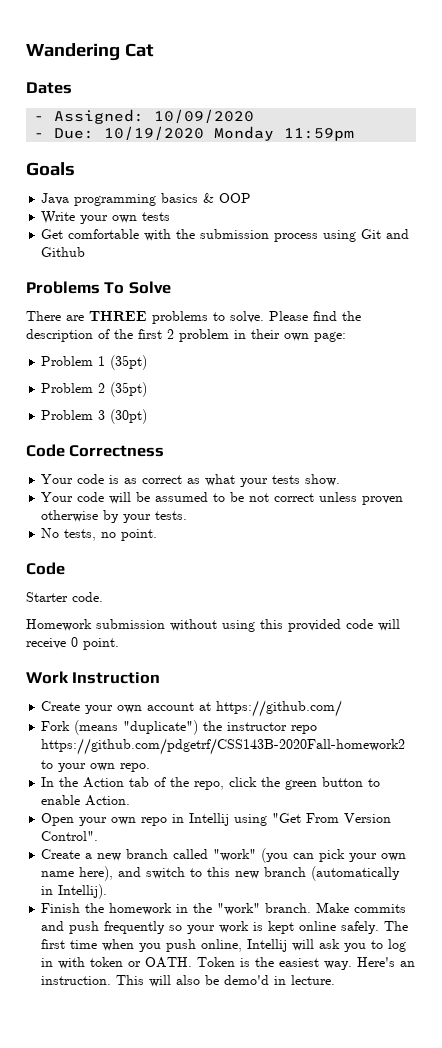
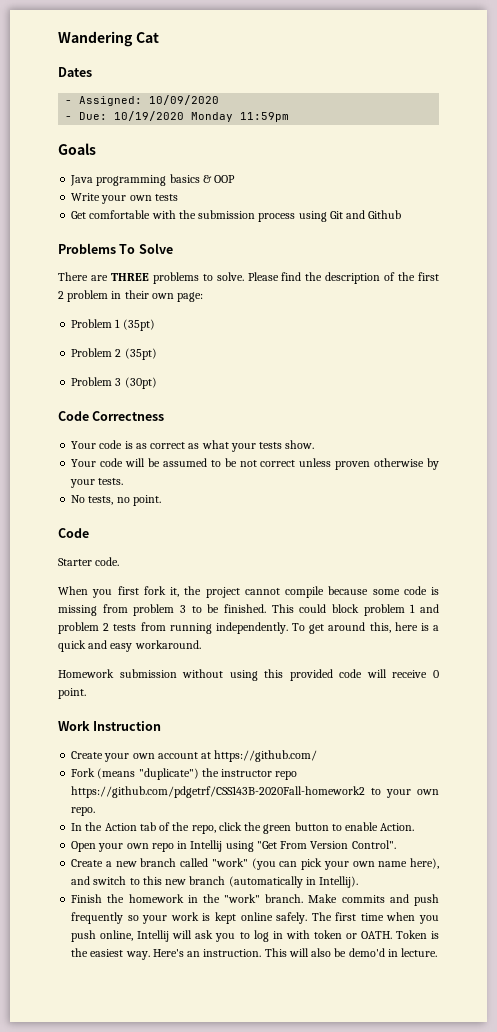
(103, 597) none -> [58,586,439,598] [58,604,439,616] [58,622,440,634] [58,640,201,652] // When you first fork it, the project cannot compile because some code is missing from problem 3 to be finished. This could block problem 1 and problem 2 tests from running independently. To get around this, here is a quick and easy workaround.

